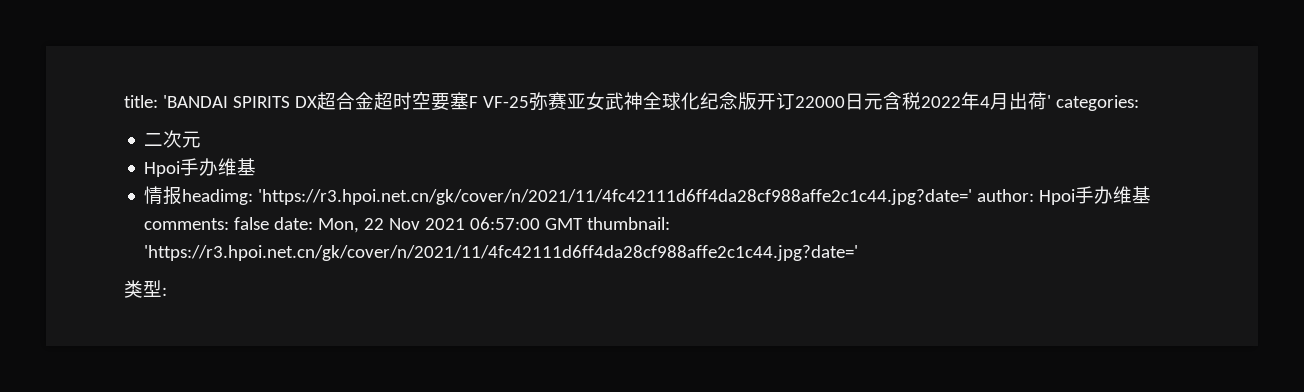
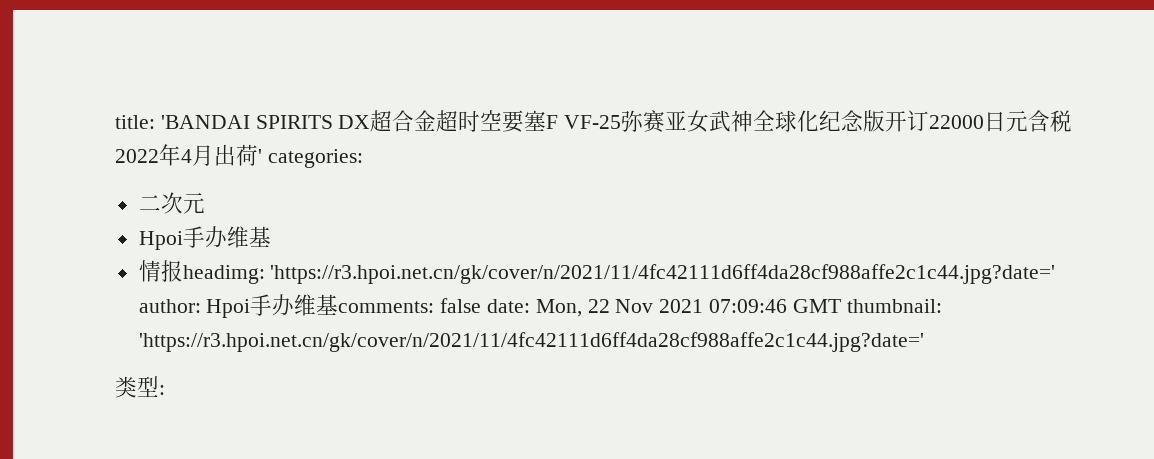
[470,217,541,230] 06:57:00 -> [709,299,788,313] 07:09:46

